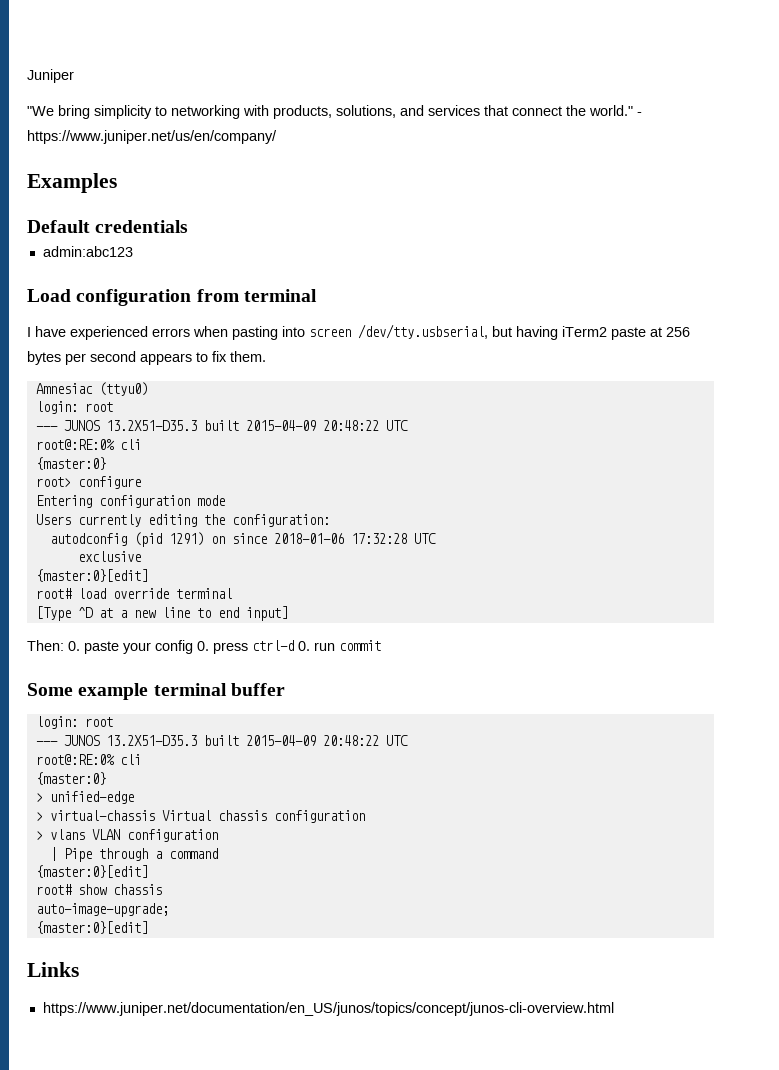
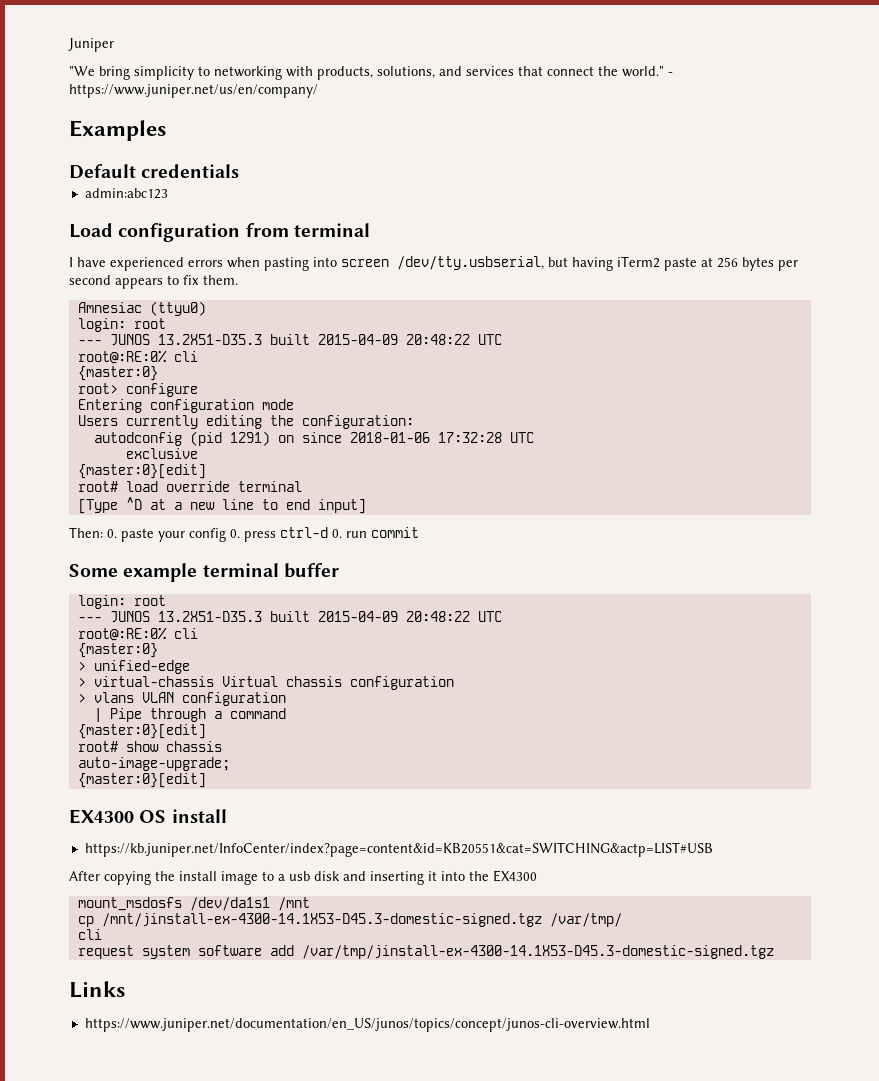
(148, 927) none -> [69,809,227,824] [84,842,713,857] [69,870,537,885] [77,897,310,911] [77,913,622,927] [77,929,102,940] [77,945,774,959] // EX4300 OS install // https://kb.juniper.net/InfoCenter/index?page=content&id=KB20551&cat=SWITCHING&actp=LIST#USB // After copying the install image to a usb disk and inserting it into the EX4300 // mount_msdosfs /dev/da1s1 /mnt // cp /mnt/jinstall-ex-4300-14.1X53-D45.3-domestic-signed.tgz /var/tmp/ // cli // request system software add /var/tmp/jinstall-ex-4300-14.1X53-D45.3-domestic-signed.tgz

